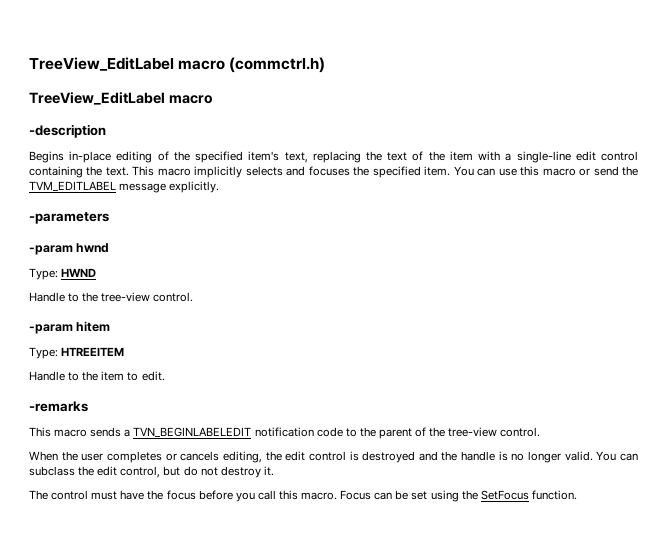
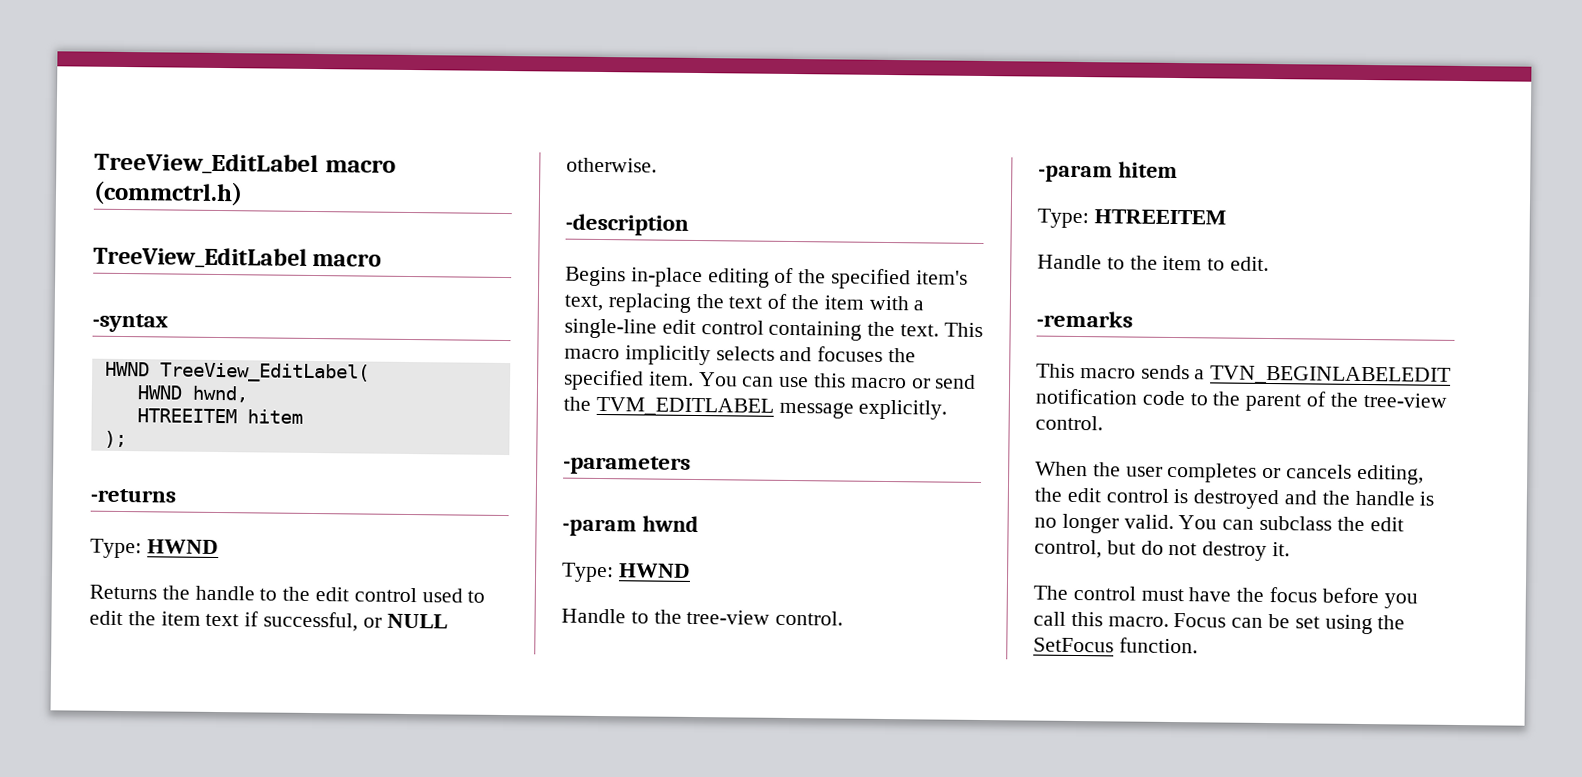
(213, 99) none -> [92,313,168,333] [104,361,370,383] [136,385,248,403] [136,408,303,424] [103,430,127,449] [90,488,176,503] [90,538,219,559] [89,584,486,603] [89,610,448,632] [566,157,657,173] // -syntax // HWND TreeView_EditLabel( // HWND hwnd, // HTREEITEM hitem // ); // -returns // Type: HWND // Returns the handle to the edit control used to edit the item text if successful, or NULL otherwise.

